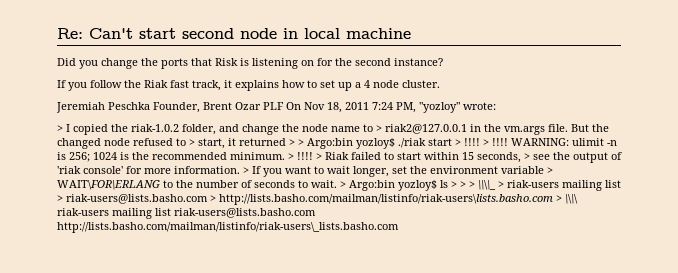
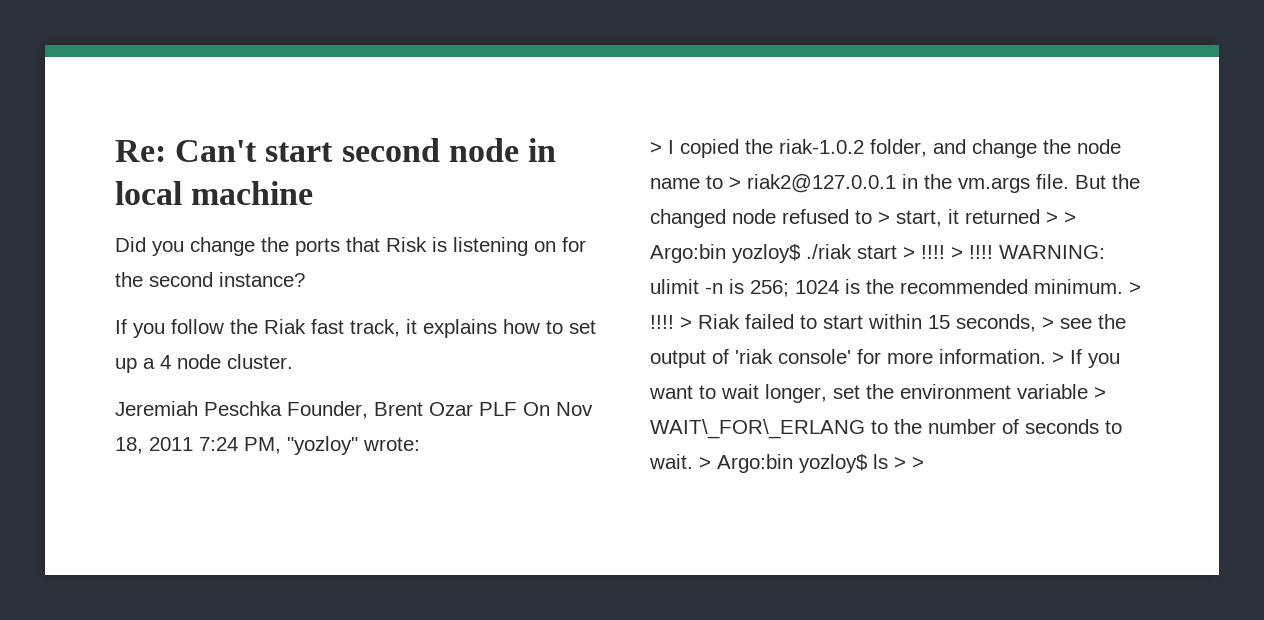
[57,180,160,190] WAIT\FOR\ERLANG -> [650,419,865,439] WAIT\_FOR\_ERLANG
[469,180,621,191] [57,194,578,205] [57,208,316,219] [57,222,399,233] > \\\\_ > riak-users mailing list > riak-users@lists.basho.com > http://lists.basho.com/mailman/listinfo/riak-users\lists.basho.com > \\\\ riak-users mailing list riak-users@lists.basho.com http://lists.basho.com/mailman/listinfo/riak-users\_lists.basho.com -> (924, 463) none

